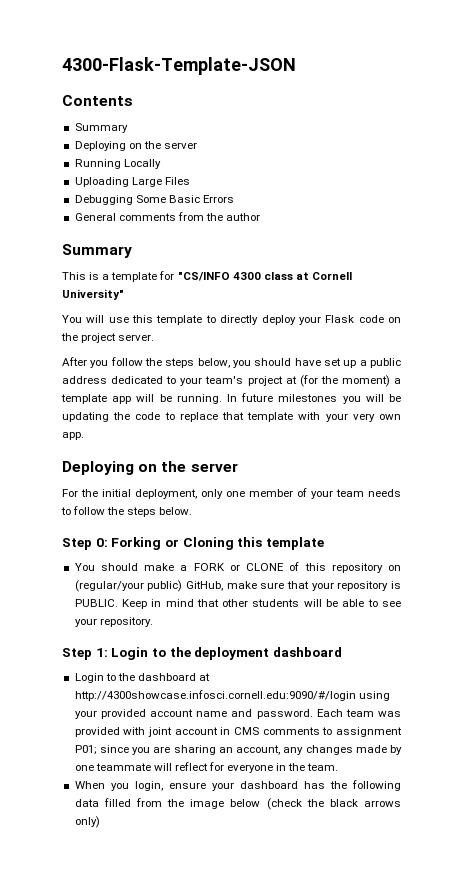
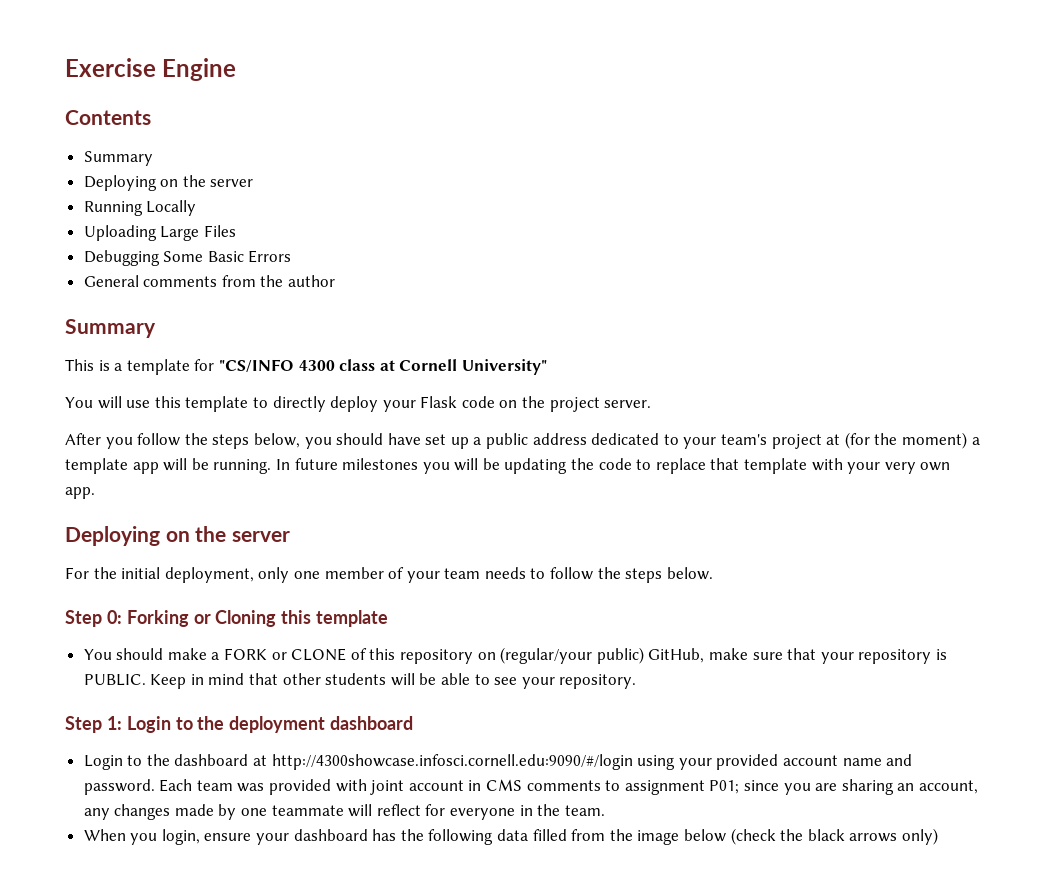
[62,57,296,75] 4300-Flask-Template-JSON -> [65,58,237,81] Exercise Engine

